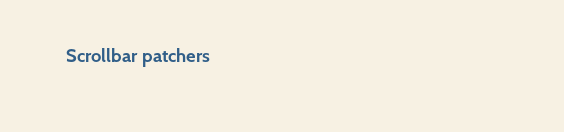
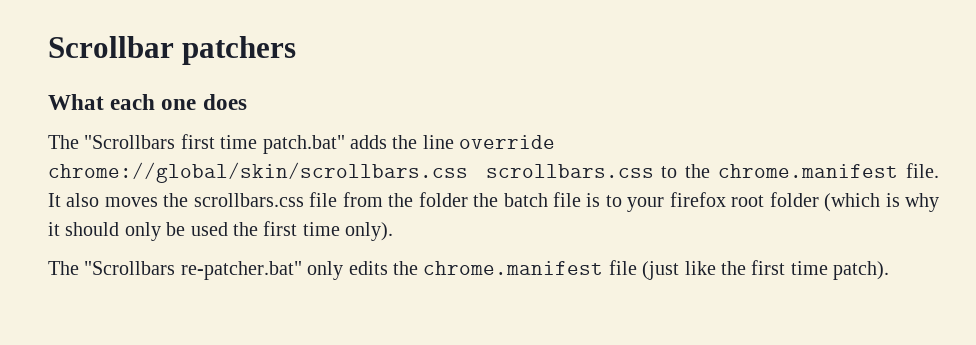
(210, 57) none -> [48,94,247,110] [48,134,556,154] [48,162,939,183] [48,192,940,212] [48,221,394,241] [48,260,890,280] // What each one does // The "Scrollbars first time patch.bat" adds the line override chrome://global/skin/scrollbars.css scrollbars.css to the chrome.manifest file. It also moves the scrollbars.css file from the folder the batch file is to your firefox root folder (which is why it should only be used the first time only). // The "Scrollbars re-patcher.bat" only edits the chrome.manifest file (just like the first time patch).

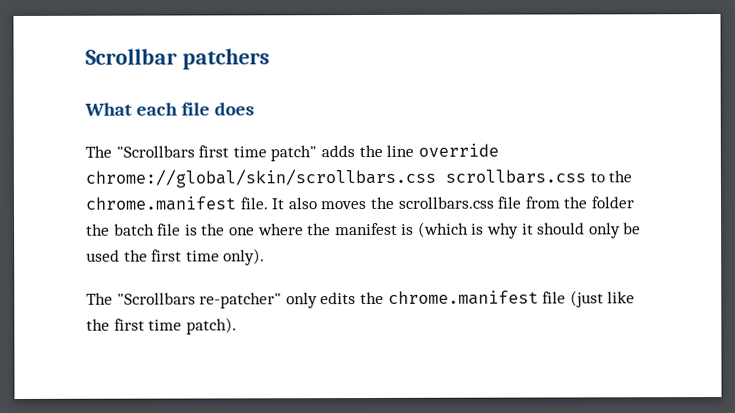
[161,99,197,110] one -> [180,102,210,116] file
[262,135,345,154] patch.bat" -> [270,145,318,162] patch"
[605,192,819,212] to your firefox root folder -> [201,222,415,236] the one where the manifest is
[180,261,302,280] re-patcher.bat" -> [199,292,283,309] re-patcher"

